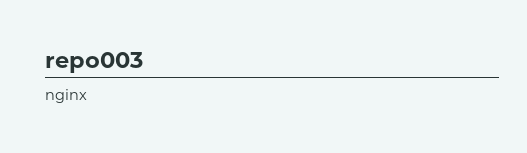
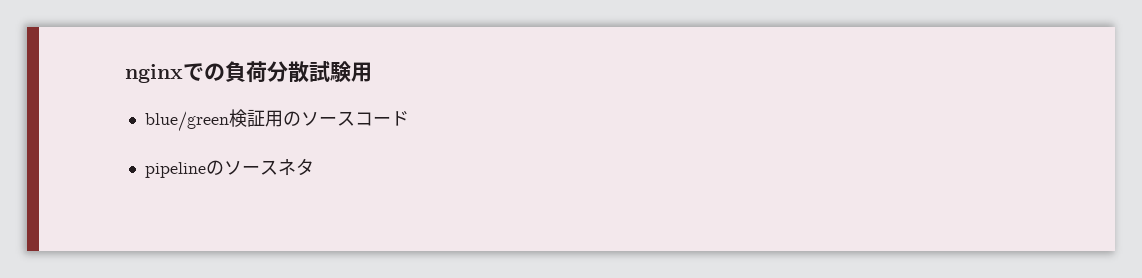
[45,52,143,73] [45,89,87,103] repo003 // nginx -> [125,61,372,83] [144,109,409,132] [144,158,314,178] nginxでの負荷分散試験用 // blue/green検証用のソースコード // pipelineのソースネタ

